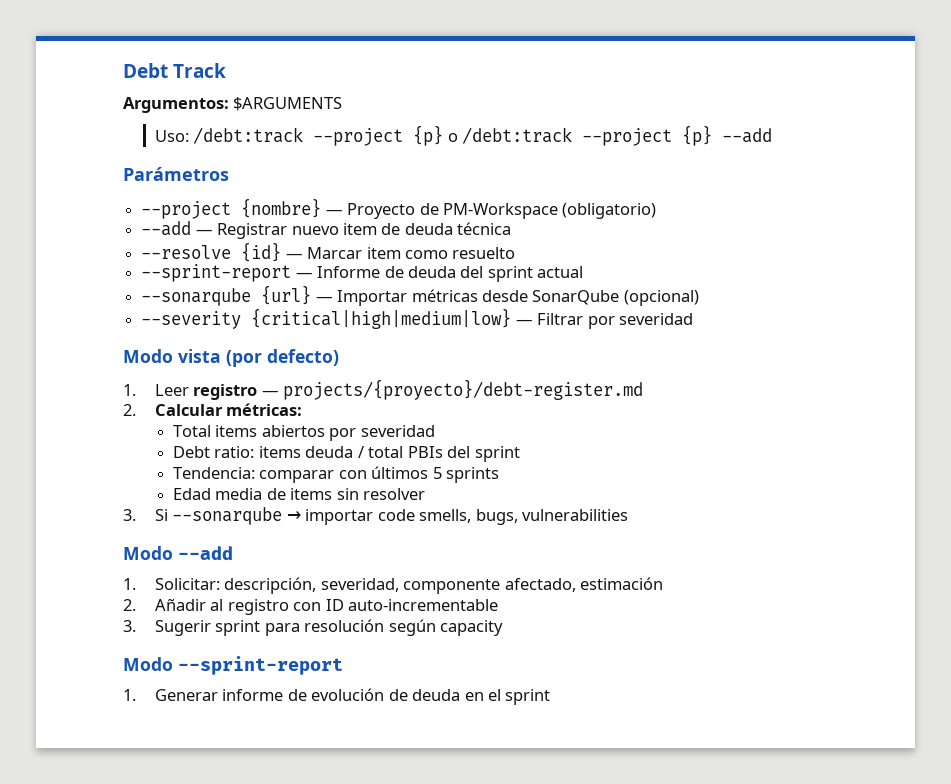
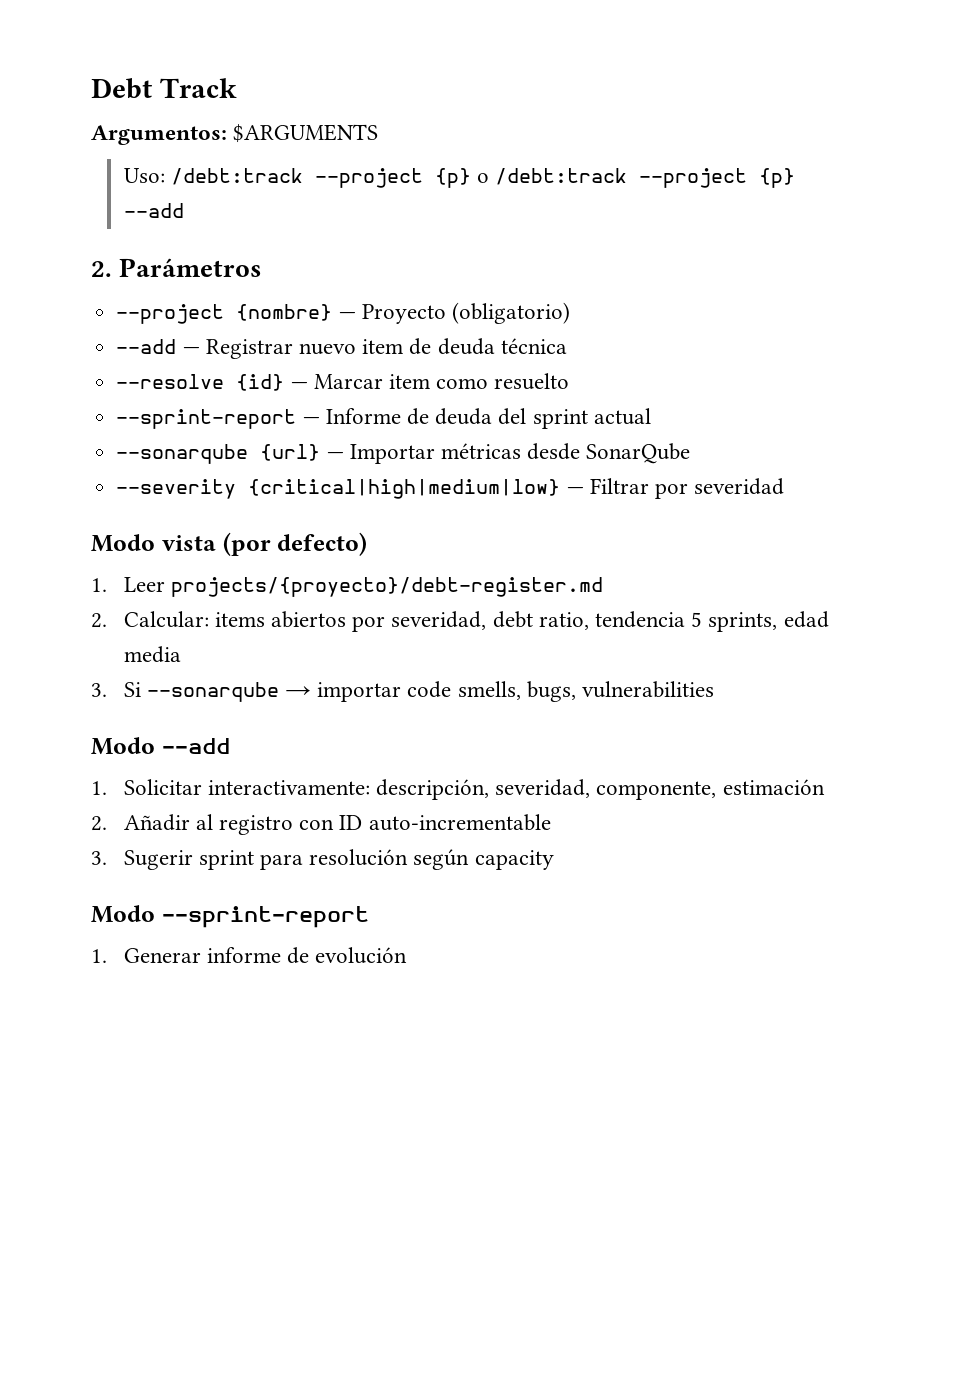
(773, 135) none -> [91,261,112,277] 2.
[419,203,558,219] de PM-Workspace -> (446, 314) none
[623,290,699,306] (opcional) -> (691, 453) none
[193,384,279,400] registro — -> (165, 584) none
[154,403,303,416] [172,425,435,441] [172,446,520,462] [172,466,500,483] [172,488,426,500] Calcular métricas: // Total items abiertos por severidad // Debt ratio: items deuda / total PBIs del sprint // Tendencia: comparar con últimos 5 sprints // Edad media de items sin resolver -> [123,611,829,632] [123,646,181,663] Calcular: items abiertos por severidad, debt ratio, tendencia 5 sprints, edad media
[154,577,576,594] Solicitar: descripción, severidad, componente afectado, -> [123,779,717,800] Solicitar interactivamente: descripción, severidad, componente,
[388,689,551,705] de deuda en el sprint -> (408, 955) none

